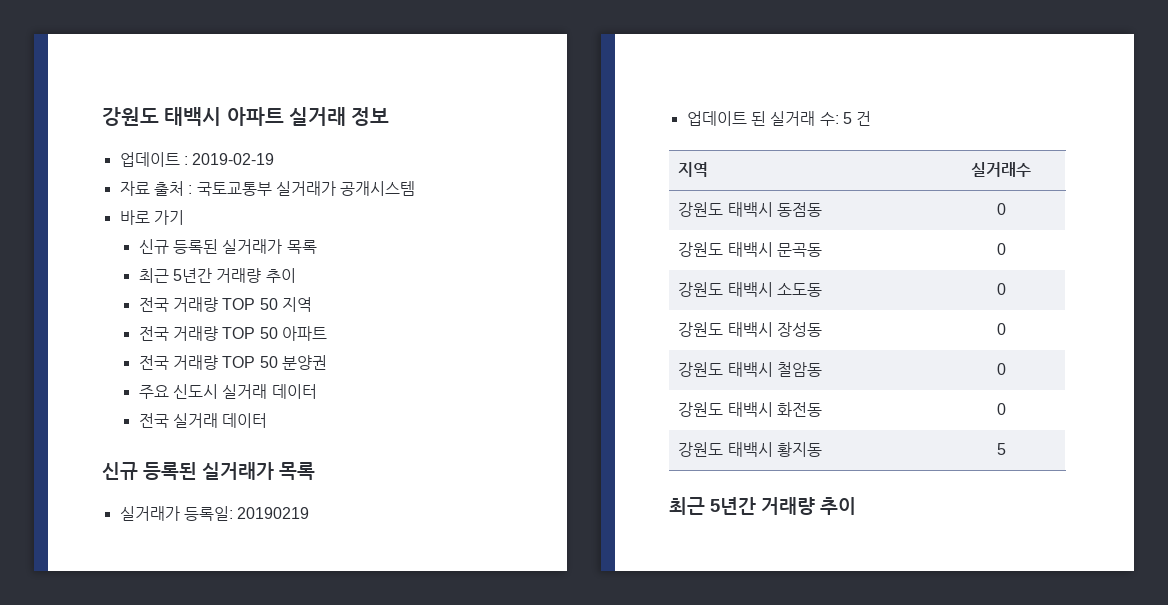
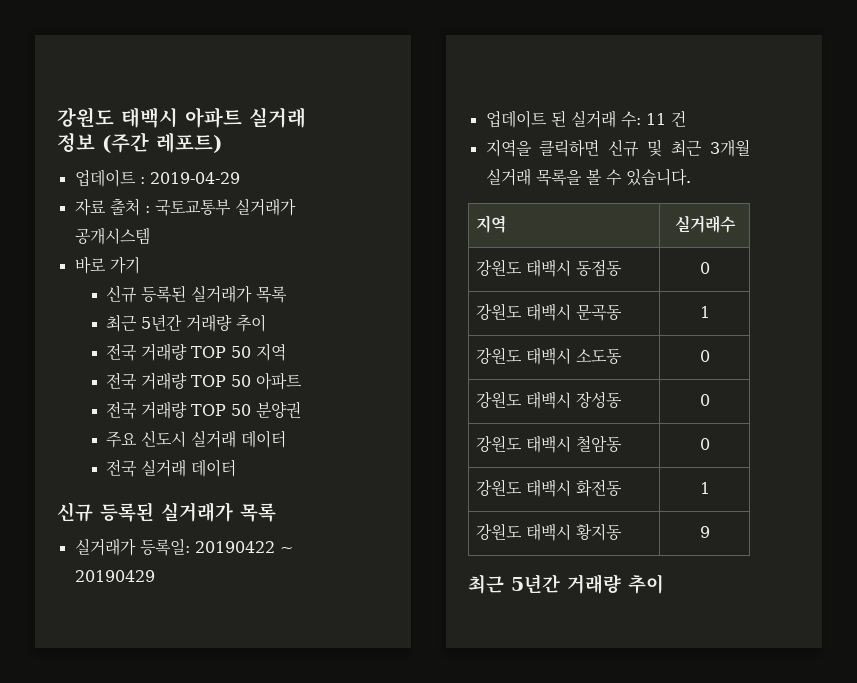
(390, 116) none -> [102,132,222,153] (주간 레포트)
[192,153,275,165] 2019-02-19 -> [149,172,240,184] 2019-04-29
[237,507,310,519] 20190219 -> [194,541,293,553] [74,570,155,582] 20190422 ~ 20190429
[842,112,852,124] 5 -> [645,113,666,125] 11
(872, 118) none -> [485,139,750,157] [485,168,691,186] // 지역을 클릭하면 신규 및 최근 3개월 실거래 목록을 볼 수 있습니다.
[996,243,1006,255] 0 -> [699,306,710,318] 1
[996,403,1006,415] 0 -> [699,482,710,494] 1
[996,443,1006,455] 5 -> [699,526,710,538] 9

